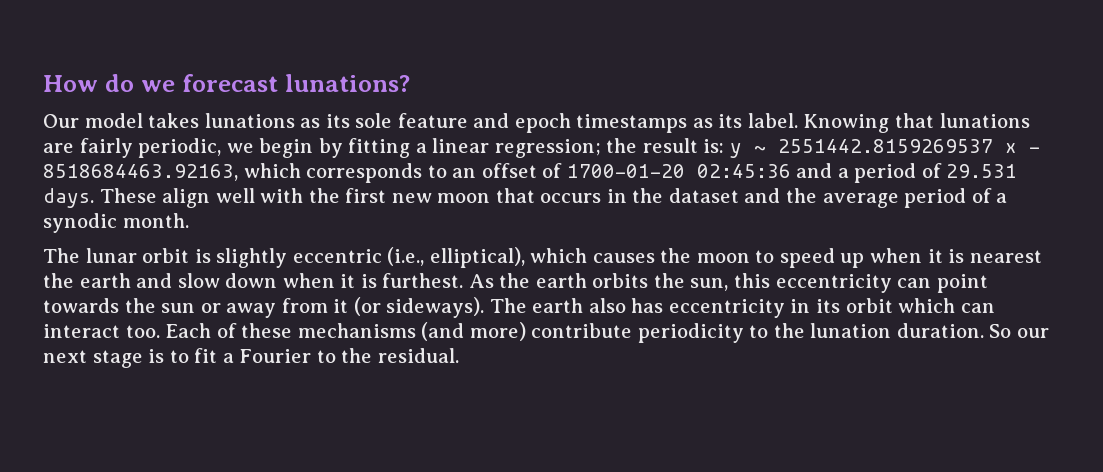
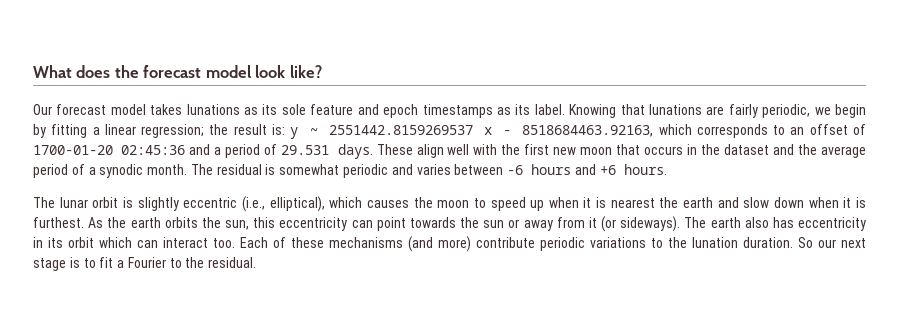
[43,74,410,92] How do we forecast lunations? -> [33,65,322,78] What does the forecast model look like?
(79, 121) none -> [56,104,107,115] forecast
(189, 220) none -> [190,164,667,178] The residual is somewhat periodic and varies between -6 hours and +6 hours.
[637,323,744,343] periodicity -> [540,237,646,251] periodic variations

